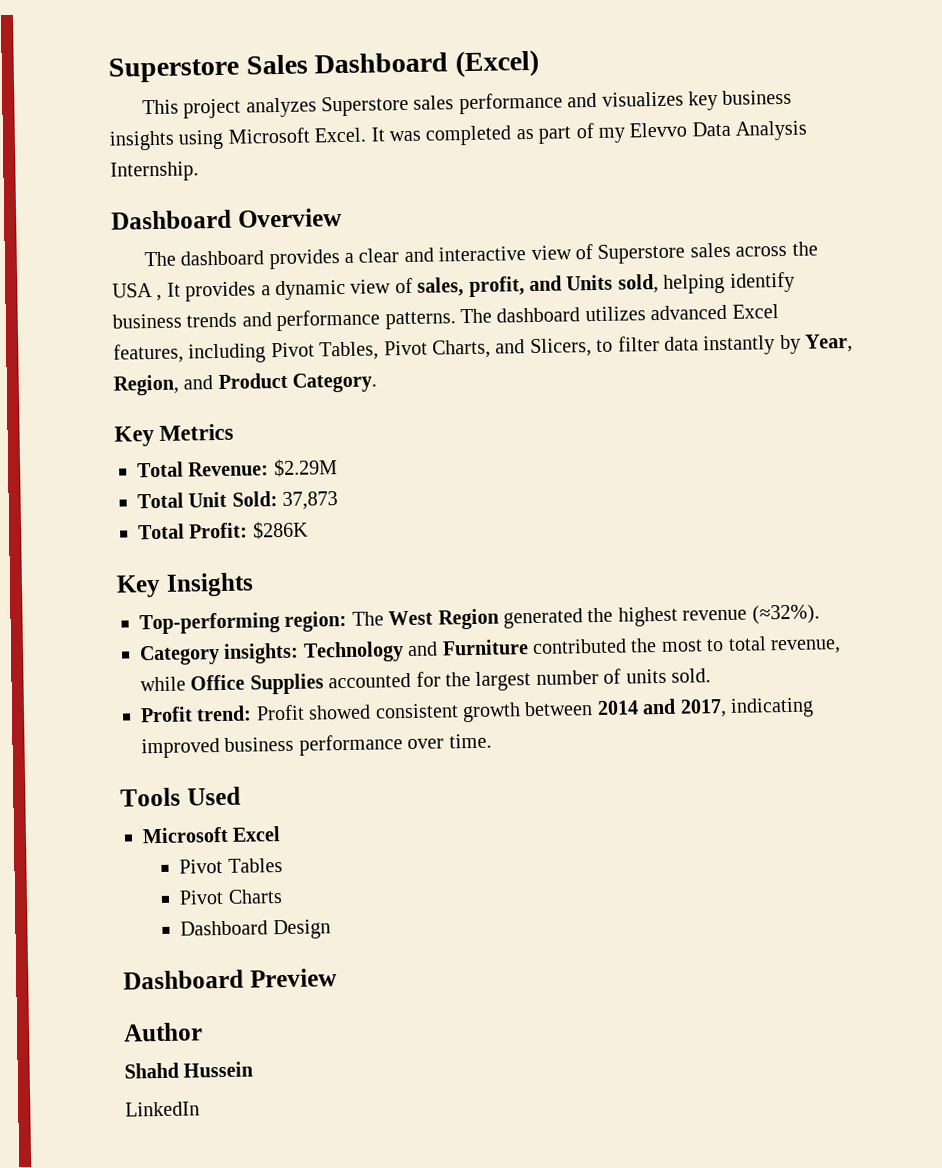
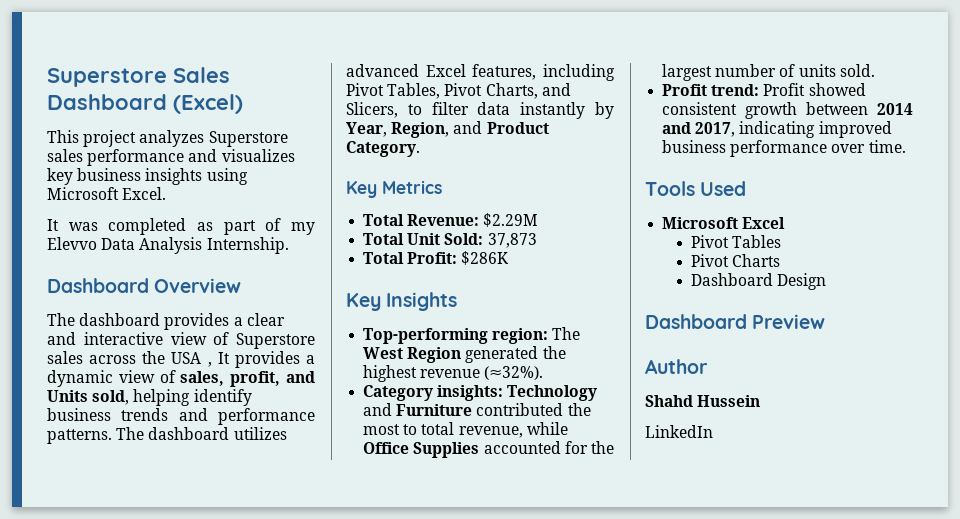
(367, 135) none -> (167, 193) //

